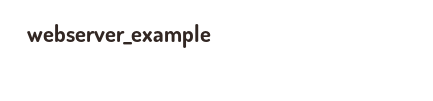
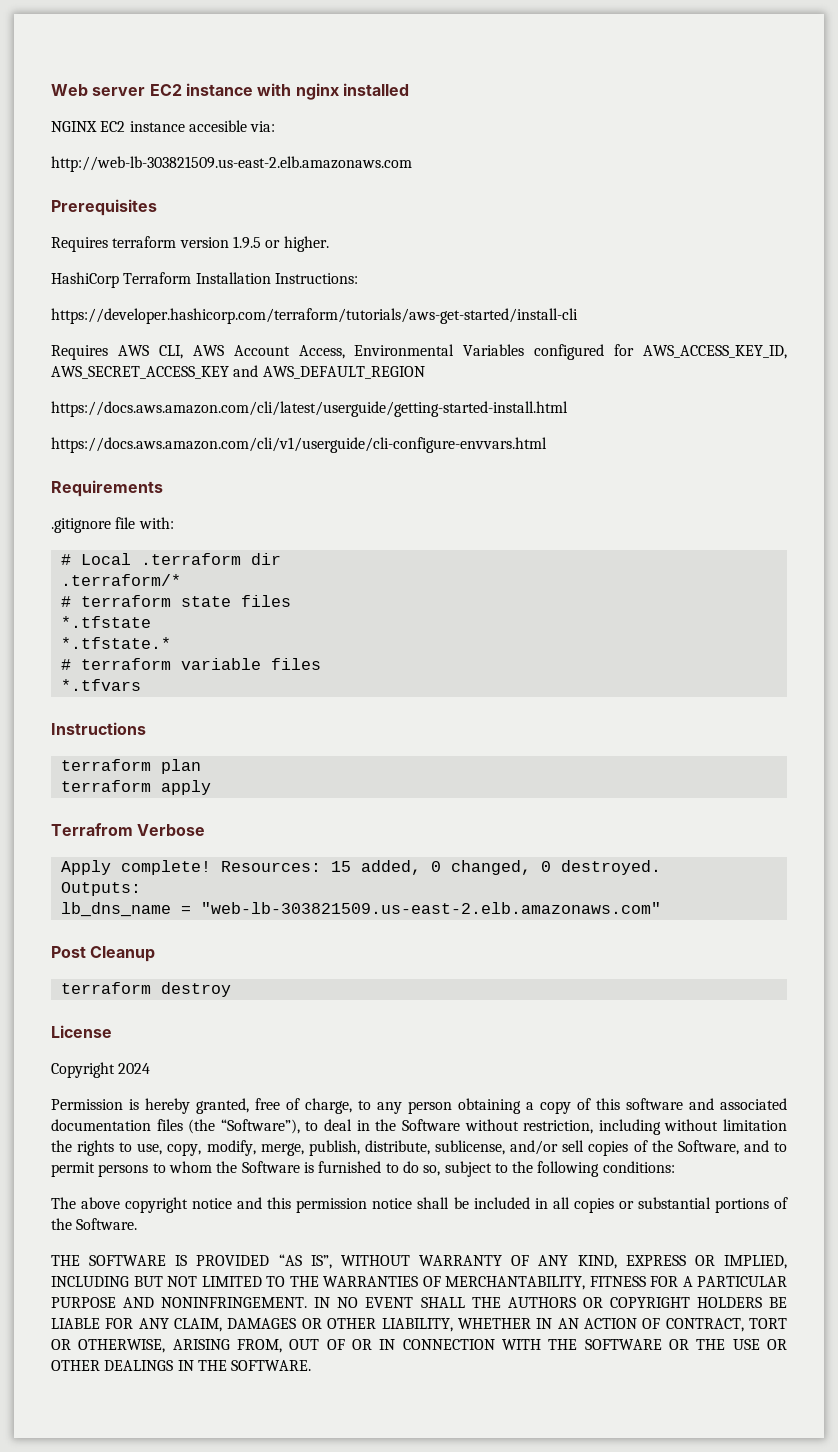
[27,24,211,48] webserver_example -> [51,83,409,100] [51,120,276,132] [51,156,412,172] [51,199,157,216] [51,236,329,252] [51,272,358,288] [51,308,578,324] [51,344,787,360] [51,365,425,379] [51,401,568,417] [51,437,547,453] [51,480,163,497] [51,517,174,533] [60,553,281,565] [60,574,181,586] [60,595,291,607] [60,616,151,628] [60,637,171,649] [60,658,321,670] [60,679,141,691] [51,722,146,735] [60,759,201,774] [60,780,211,795] [51,823,206,836] [60,860,661,875] [60,882,141,896] [60,902,661,917] [51,946,156,962] [60,982,231,997] [51,1025,112,1038] [51,1062,151,1078] [51,1098,787,1114] [51,1119,788,1135] [51,1140,788,1156] [51,1161,675,1177] [51,1197,788,1213] [51,1218,138,1230] [51,1254,787,1269] [51,1276,787,1290] [51,1297,787,1308] [51,1318,787,1332] [51,1339,788,1353] [51,1360,312,1371] Web server EC2 instance with nginx installed // NGINX EC2 instance accesible via: // http://web-lb-303821509.us-east-2.elb.amazonaws.com // Prerequisites // Requires terraform version 1.9.5 or higher. // HashiCorp Terraform Installation Instructions: // https://developer.hashicorp.com/terraform/tutorials/aws-get-started/install-cli // Requires AWS CLI, AWS Account Access, Environmental Variables configured for AWS_ACCESS_KEY_ID, AWS_SECRET_ACCESS_KEY and AWS_DEFAULT_REGION // https://docs.aws.amazon.com/cli/latest/userguide/getting-started-install.html // https://docs.aws.amazon.com/cli/v1/userguide/cli-configure-envvars.html // Requirements // .gitignore file with: // # Local .terraform dir // .terraform/* // # terraform state files // *.tfstate // *.tfstate.* // # terraform variable files // *.tfvars // Instructions // terraform plan // terraform apply // Terrafrom Verbose // Apply complete! Resources: 15 added, 0 changed, 0 destroyed. // Outputs: // lb_dns_name = "web-lb-303821509.us-east-2.elb.amazonaws.com" // Post Cleanup // terraform destroy // License // Copyright 2024 // Permission is hereby granted, free of charge, to any person obtaining a copy of this software and associated documentation files (the “Software”), to deal in the Software without restriction, including without limitation the rights to use, copy, modify, merge, publish, distribute, sublicense, and/or sell copies of the Software, and to permit persons to whom the Software is furnished to do so, subject to the following conditions: // The above copyright notice and this permission notice shall be included in all copies or substantial portions of the Software. // THE SOFTWARE IS PROVIDED “AS IS”, WITHOUT WARRANTY OF ANY KIND, EXPRESS OR IMPLIED, INCLUDING BUT NOT LIMITED TO THE WARRANTIES OF MERCHANTABILITY, FITNESS FOR A PARTICULAR PURPOSE AND NONINFRINGEMENT. IN NO EVENT SHALL THE AUTHORS OR COPYRIGHT HOLDERS BE LIABLE FOR ANY CLAIM, DAMAGES OR OTHER LIABILITY, WHETHER IN AN ACTION OF CONTRACT, TORT OR OTHERWISE, ARISING FROM, OUT OF OR IN CONNECTION WITH THE SOFTWARE OR THE USE OR OTHER DEALINGS IN THE SOFTWARE.

